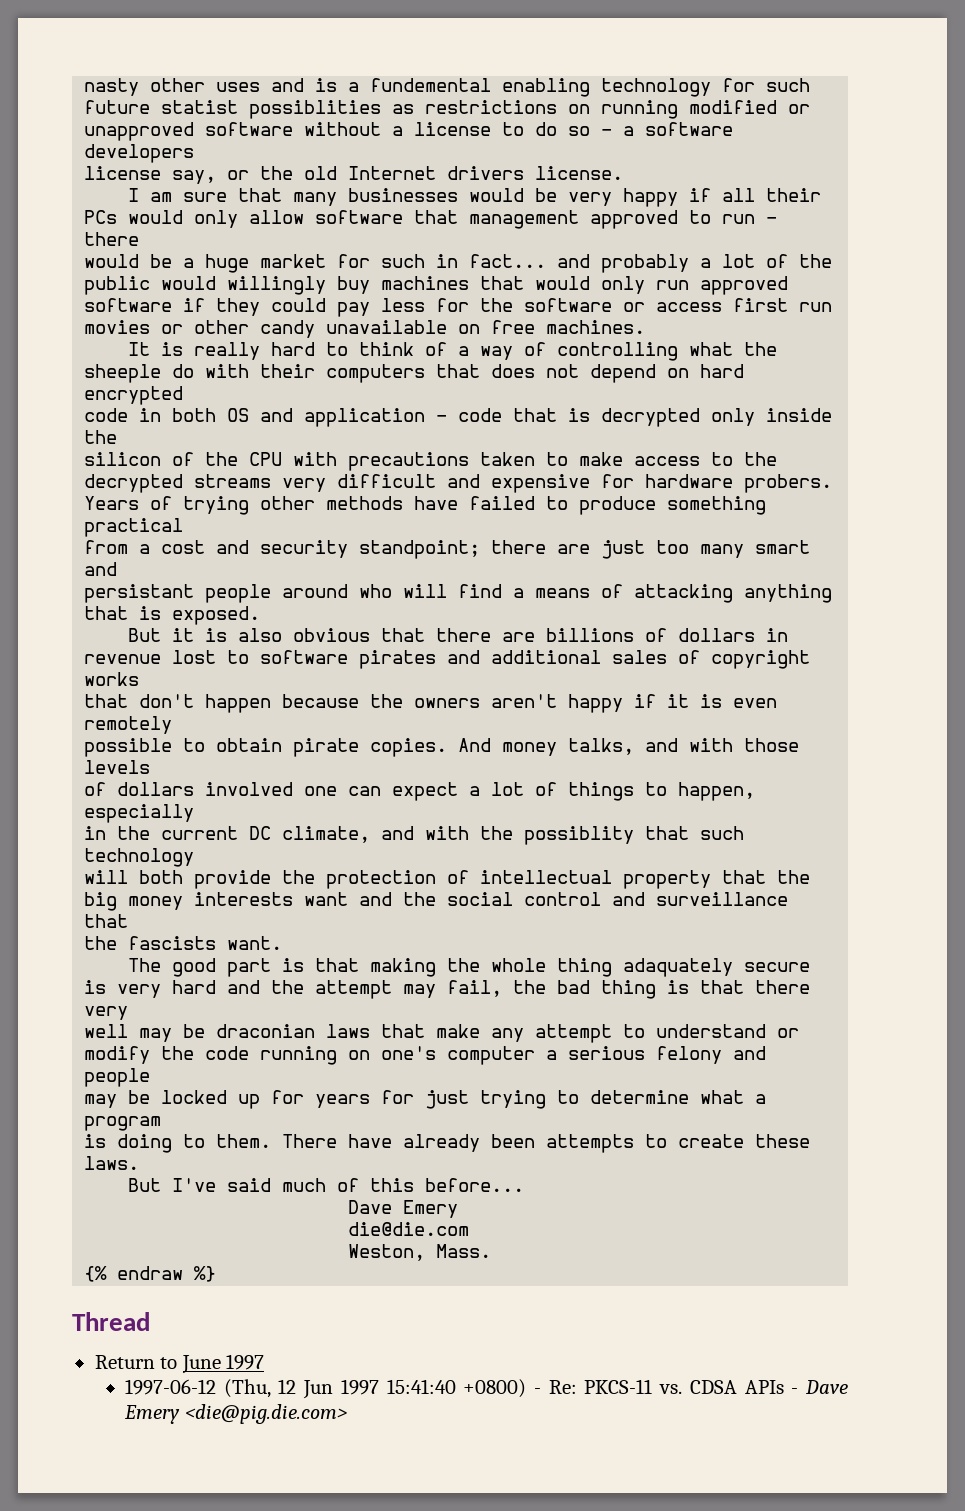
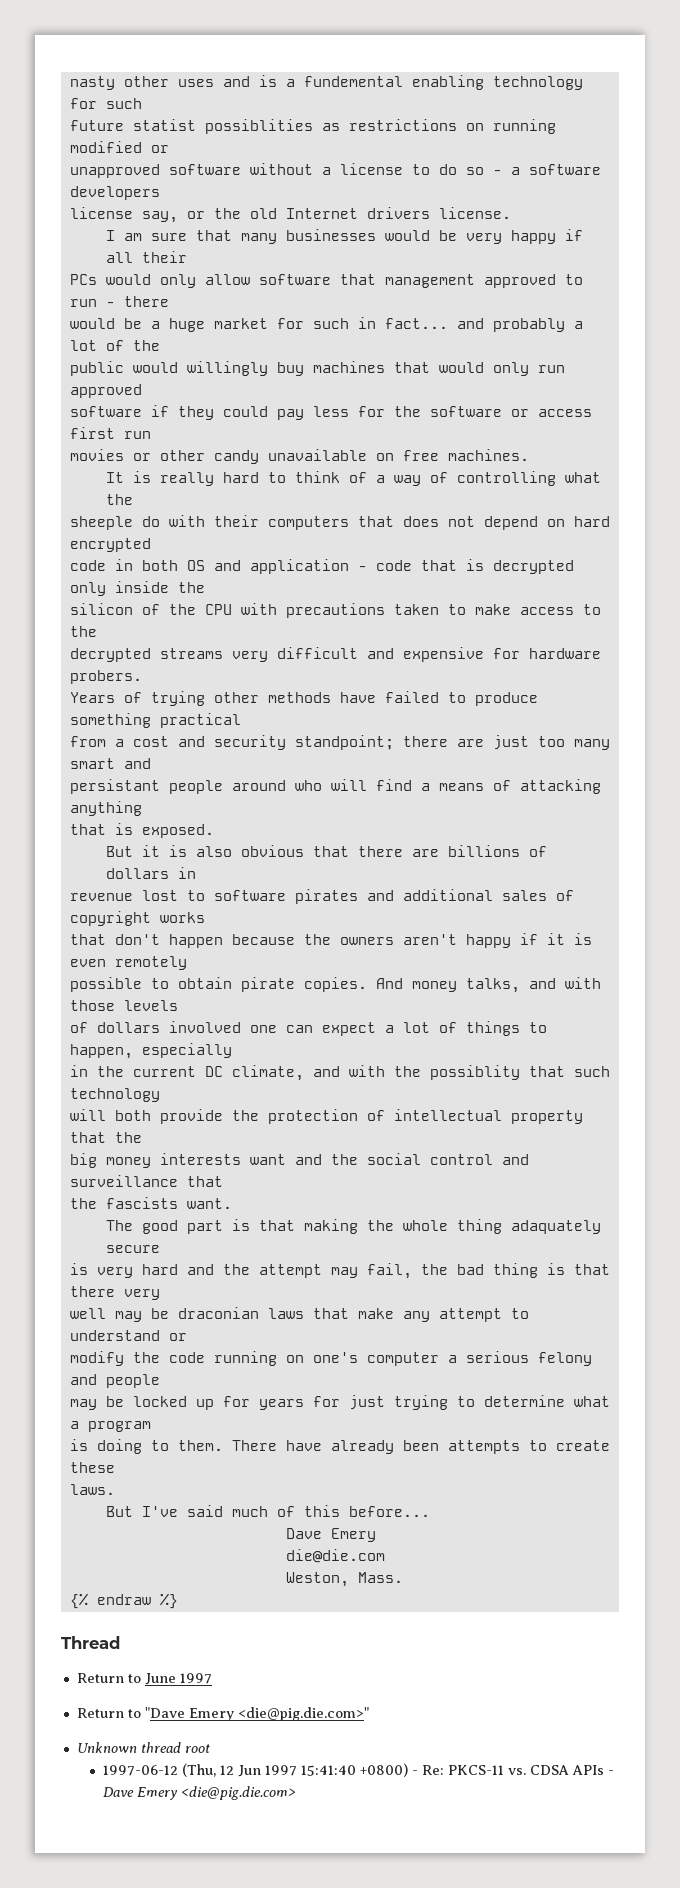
(265, 1362) none -> [76,1707,369,1721] [76,1742,210,1753] // Return to "Dave Emery <die@pig.die.com>" // Unknown thread root

